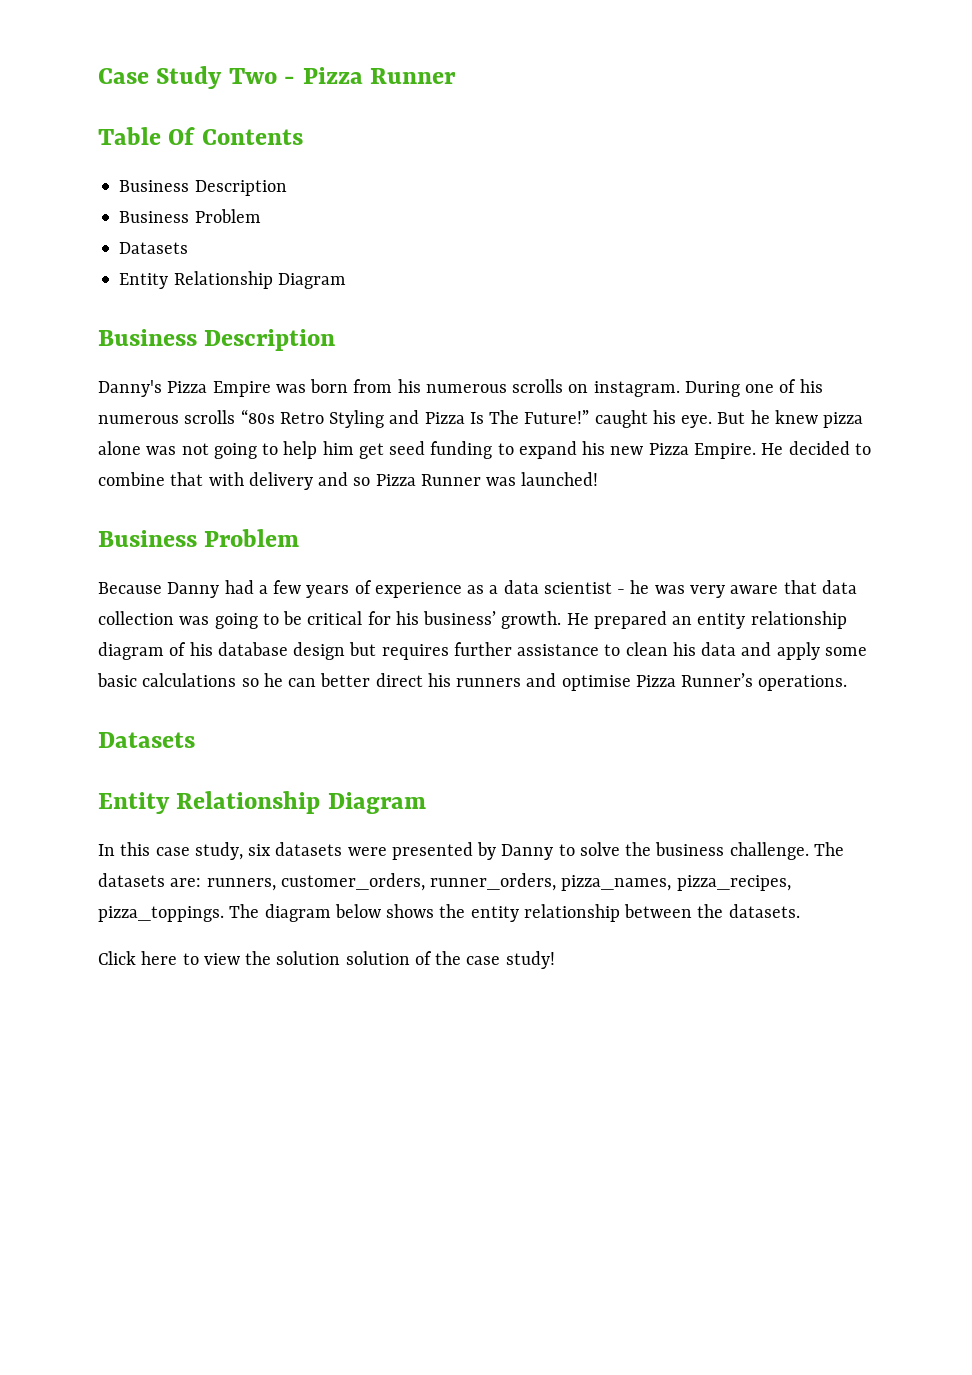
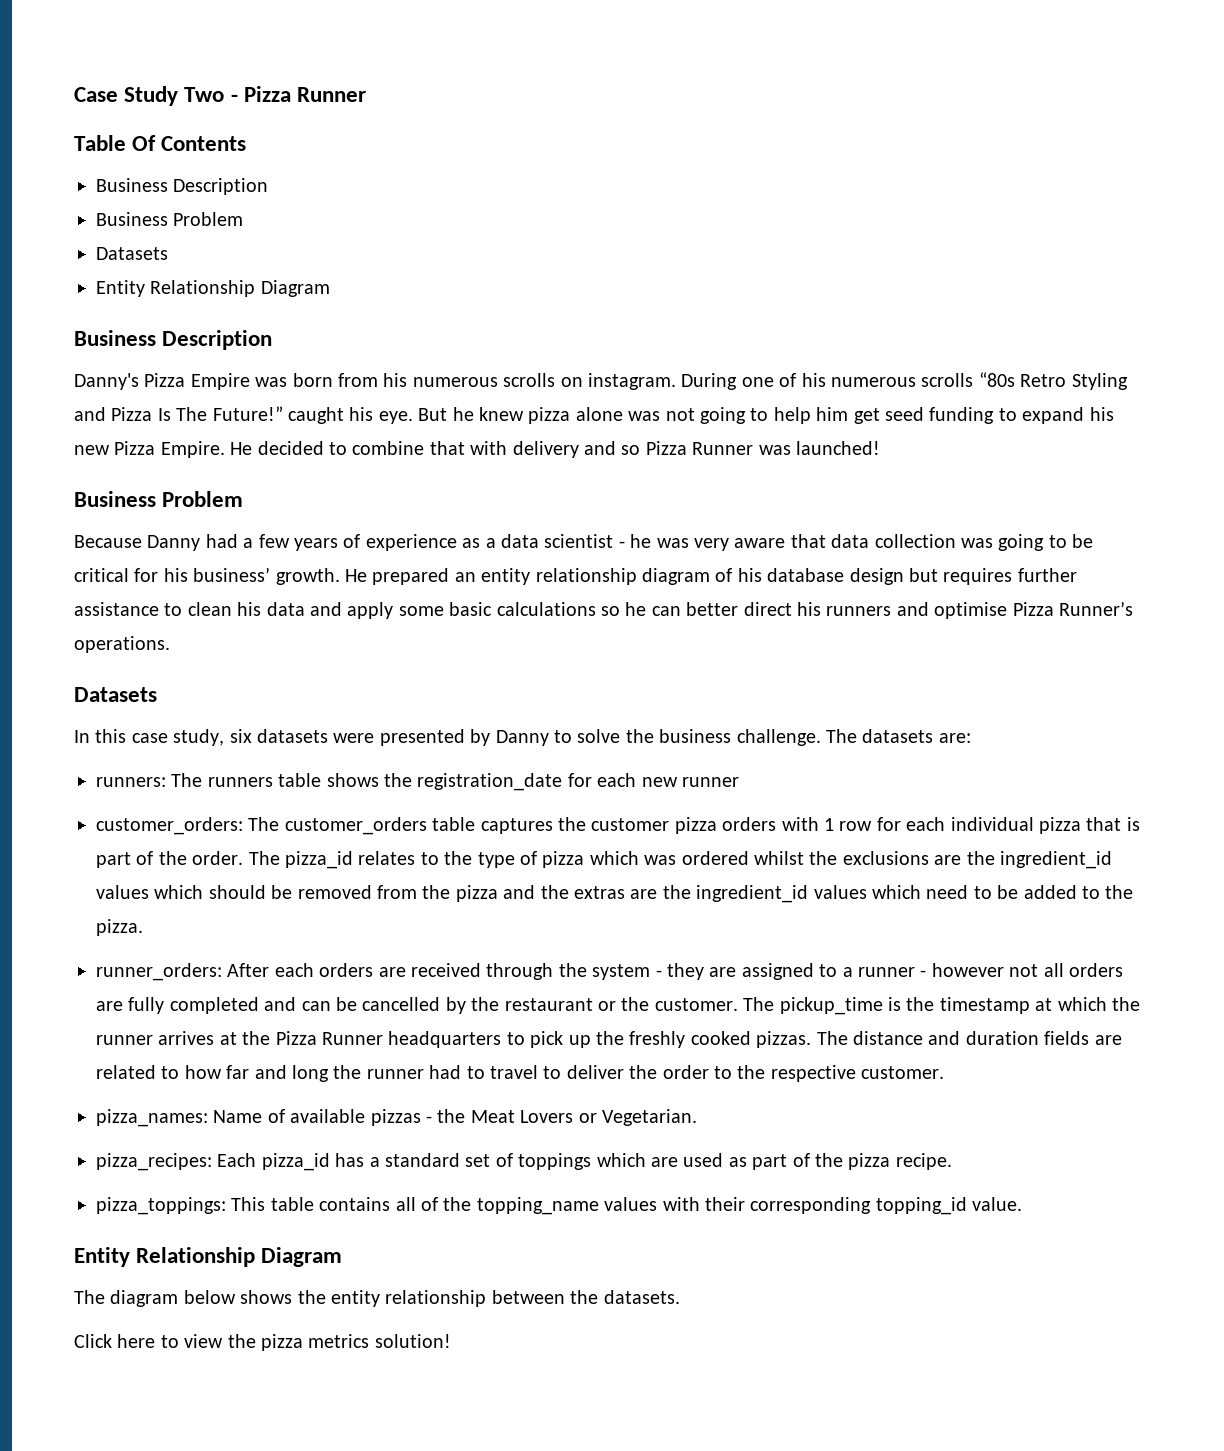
[98,791,426,814] // Entity Relationship Diagram -> (157, 694) none
[206,873,791,891] [98,906,224,922] runners, customer_orders, runner_orders, pizza_names, pizza_recipes, pizza_toppings. -> [96,773,739,791] [96,817,1140,835] [96,851,1112,869] [96,885,1134,903] [96,919,143,936] [96,963,1123,981] [96,997,1140,1015] [96,1031,1122,1048] [96,1065,945,1082] [96,1109,697,1127] [96,1153,952,1171] [96,1197,1023,1215] [74,1247,343,1267] // runners: The runners table shows the registration_date for each new runner // customer_orders: The customer_orders table captures the customer pizza orders with 1 row for each individual pizza that is part of the order. The pizza_id relates to the type of pizza which was ordered whilst the exclusions are the ingredient_id values which should be removed from the pizza and the extras are the ingredient_id values which need to be added to the pizza. // runner_orders: After each orders are received through the system - they are assigned to a runner - however not all orders are fully completed and can be cancelled by the restaurant or the customer. The pickup_time is the timestamp at which the runner arrives at the Pizza Runner headquarters to pick up the freshly cooked pizzas. The distance and duration fields are related to how far and long the runner had to travel to deliver the order to the respective customer. // pizza_names: Name of available pizzas - the Meat Lovers or Vegetarian. // pizza_recipes: Each pizza_id has a standard set of toppings which are used as part of the pizza recipe. // pizza_toppings: This table contains all of the topping_name values with their corresponding topping_id value. // Entity Relationship Diagram //
[276,951,555,969] solution solution of the case study! -> [261,1334,451,1351] pizza metrics solution!

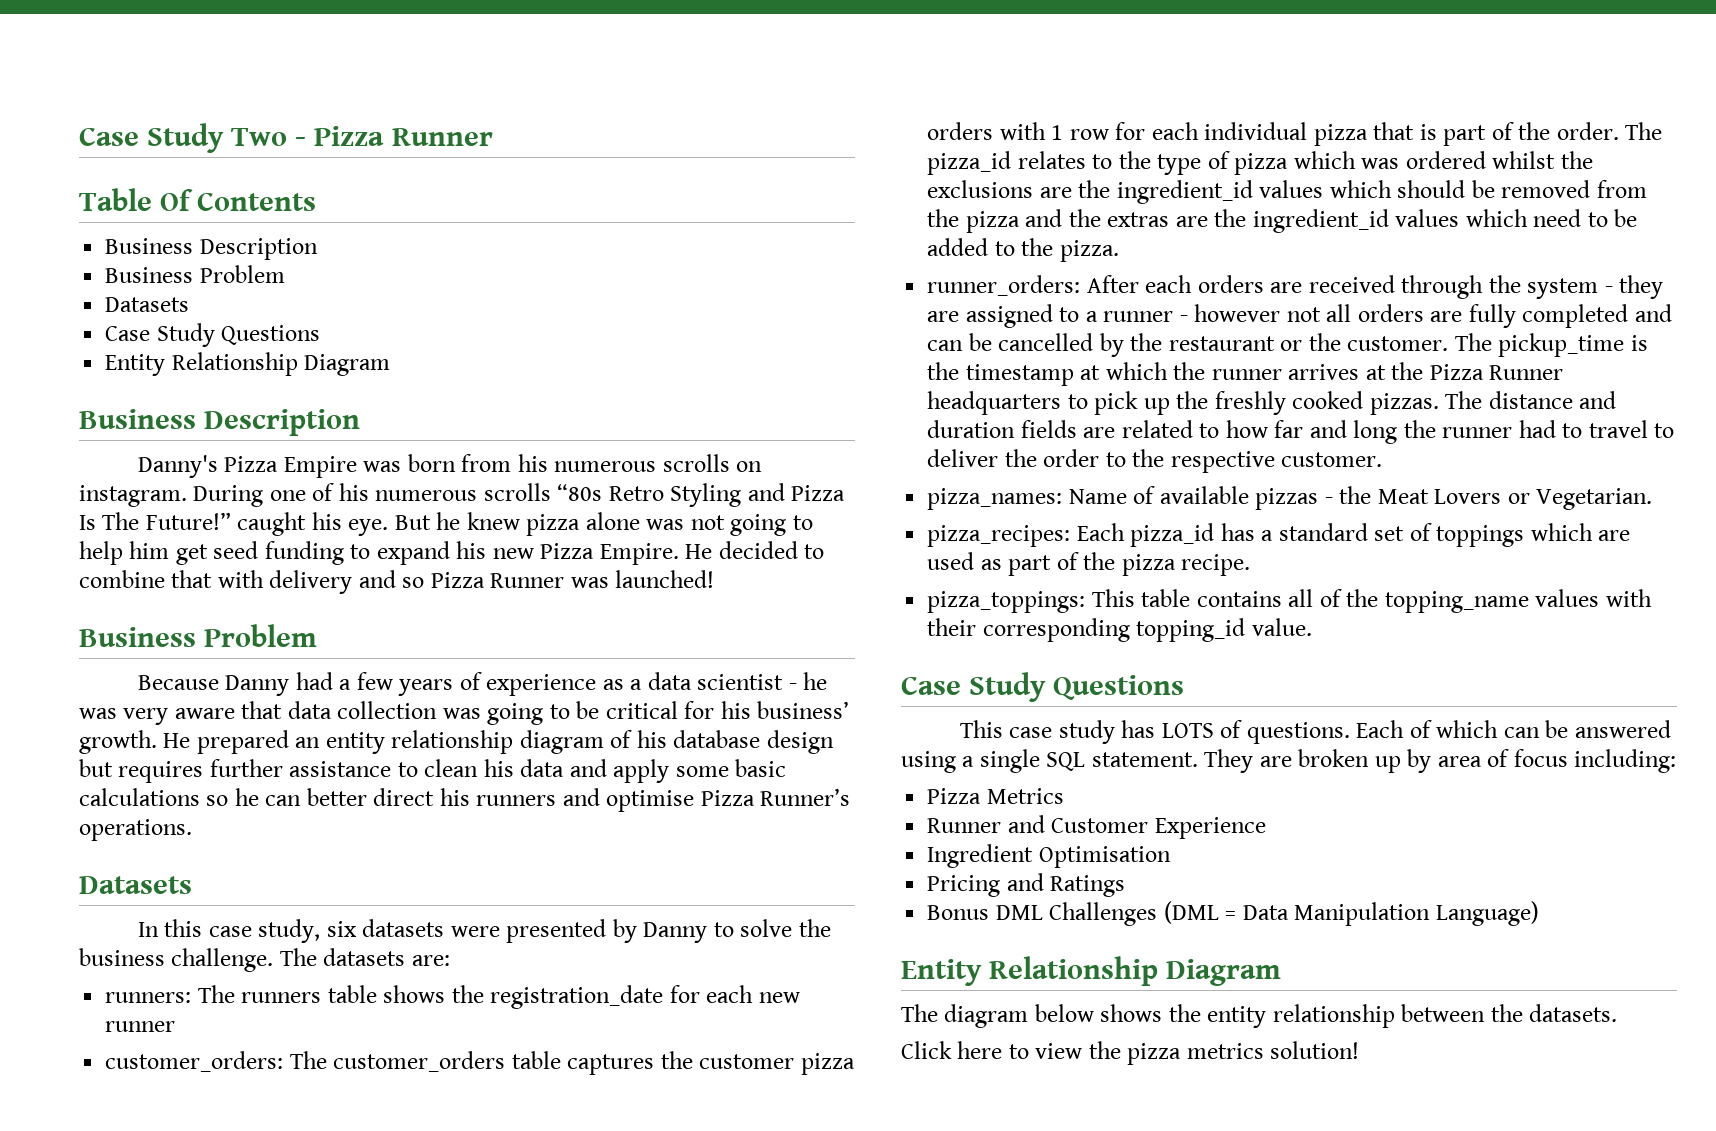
(168, 253) none -> [105,323,321,347] // Case Study Questions
(1023, 1204) none -> [901,672,1185,702] [959,720,1671,744] [901,749,1677,773] [927,788,1064,804] [927,815,1266,839] [927,844,1171,868] [927,873,1126,897] [927,901,1539,926] // Case Study Questions // This case study has LOTS of questions. Each of which can be answered using a single SQL statement. They are broken up by area of focus including: // Pizza Metrics // Runner and Customer Experience // Ingredient Optimisation // Pricing and Ratings // Bonus DML Challenges (DML = Data Manipulation Language)

